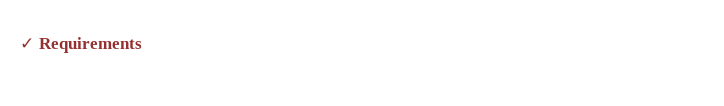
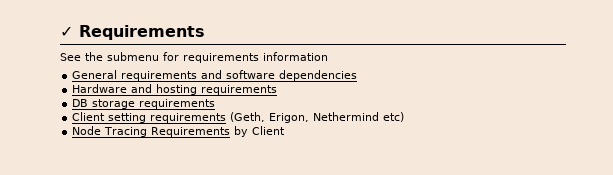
(142, 45) none -> [60,52,328,63] [72,70,358,81] [72,84,278,95] [72,99,216,109] [72,112,405,123] [72,126,286,137] // See the submenu for requirements information // General requirements and software dependencies // Hardware and hosting requirements // DB storage requirements // Client setting requirements (Geth, Erigon, Nethermind etc) // Node Tracing Requirements by Client

